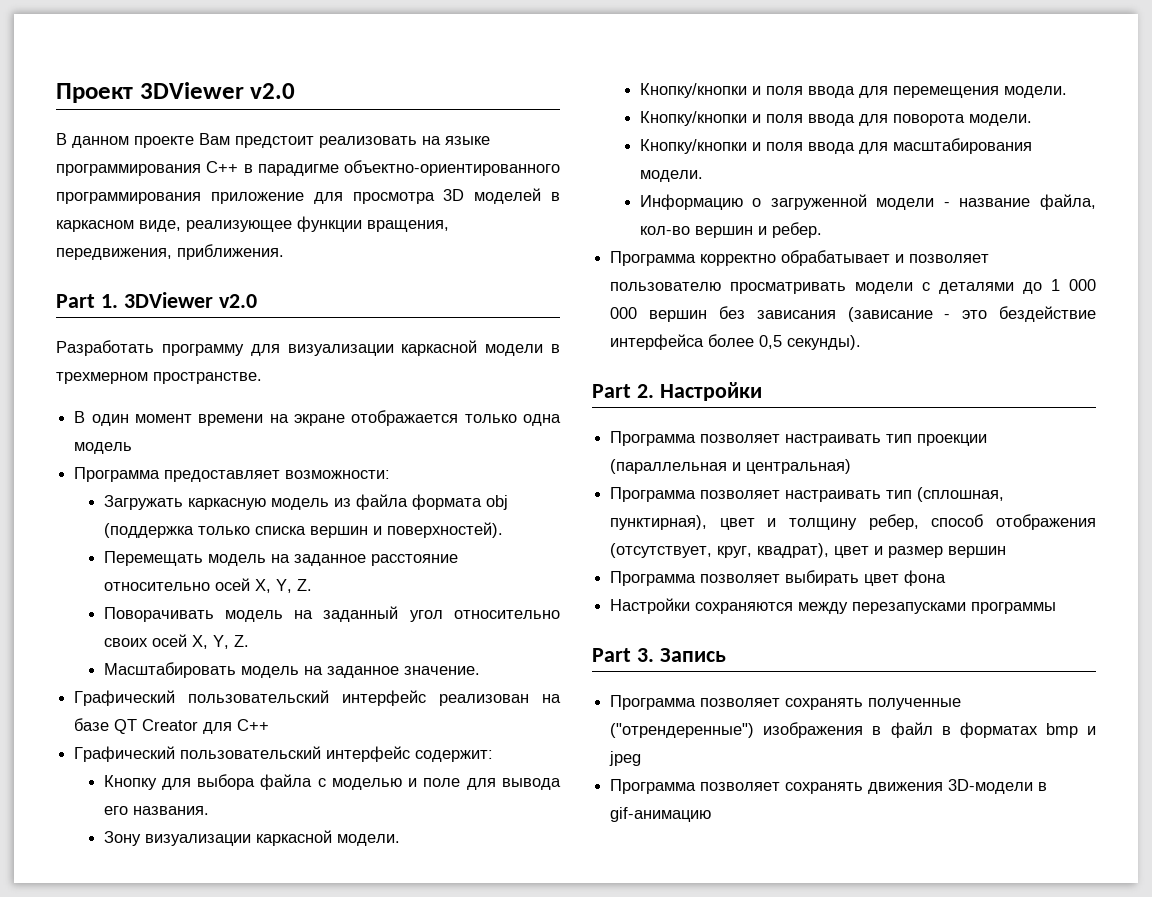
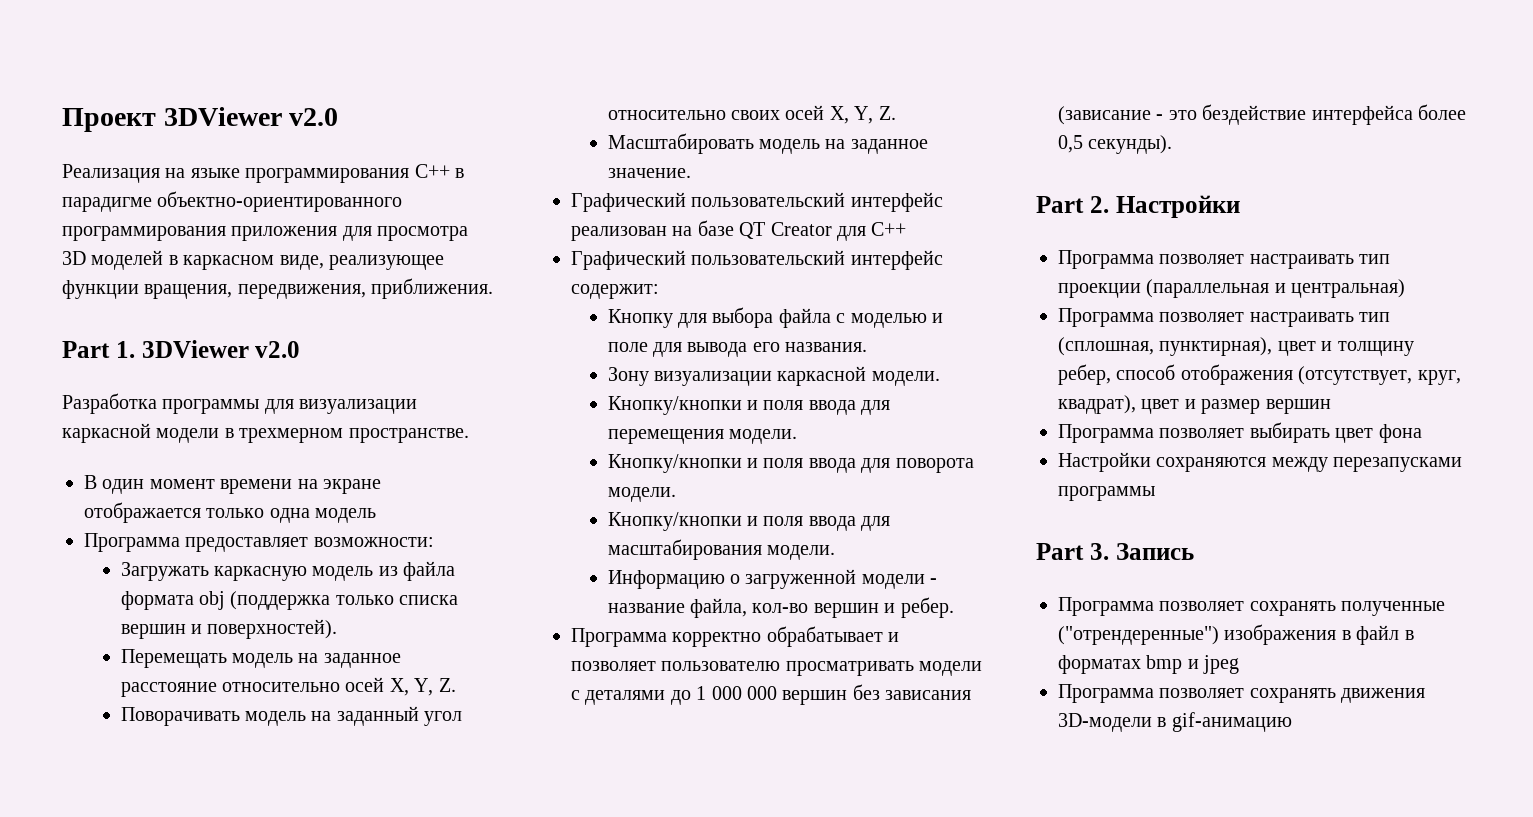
[56,133,417,148] В данном проекте Вам предстоит реализовать -> [62,164,160,183] Реализация
[210,192,304,204] приложение -> [231,226,338,241] приложения
[56,340,244,356] Разработать программу -> [62,393,260,414] Разработка программы

